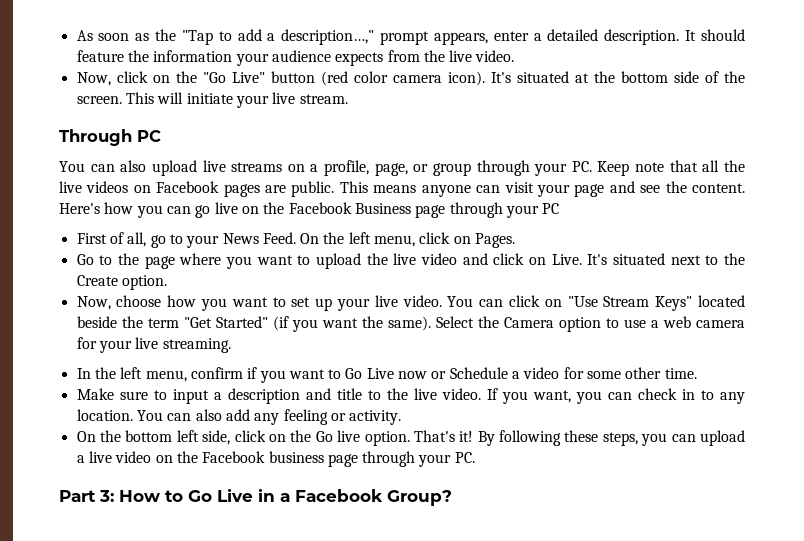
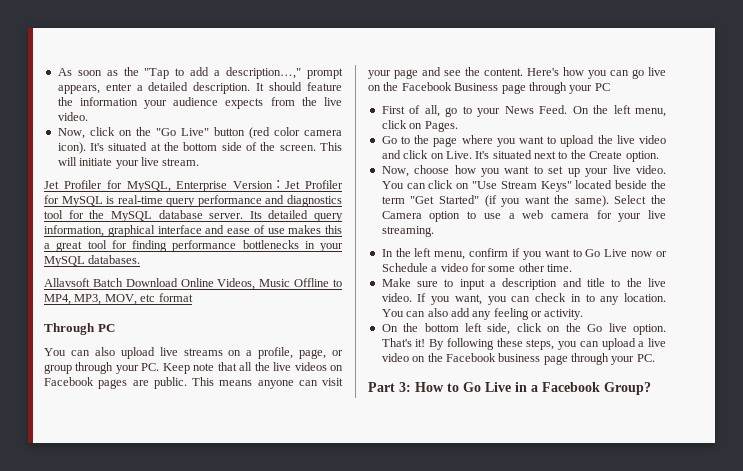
(348, 99) none -> [44,180,343,192] [44,195,342,207] [44,210,343,222] [44,225,342,237] [44,240,343,252] [44,255,141,267] [44,278,342,290] [44,293,193,305] // Jet Profiler for MySQL, Enterprise Version：Jet Profiler for MySQL is real-time query performance and diagnostics tool for the MySQL database server. Its detailed query information, graphical interface and ease of use makes this a great tool for finding performance bottlenecks in your MySQL databases. // Allavsoft Batch Download Online Videos, Music Offline to MP4, MP3, MOV, etc format

